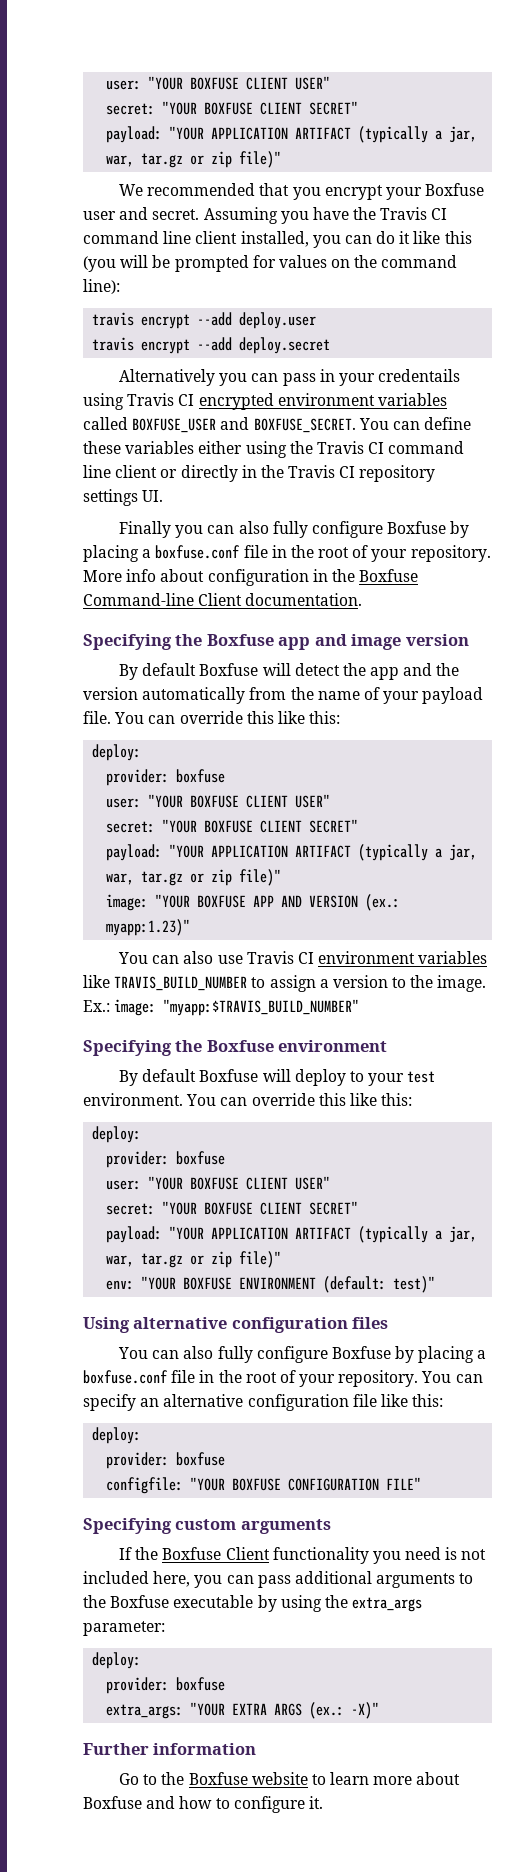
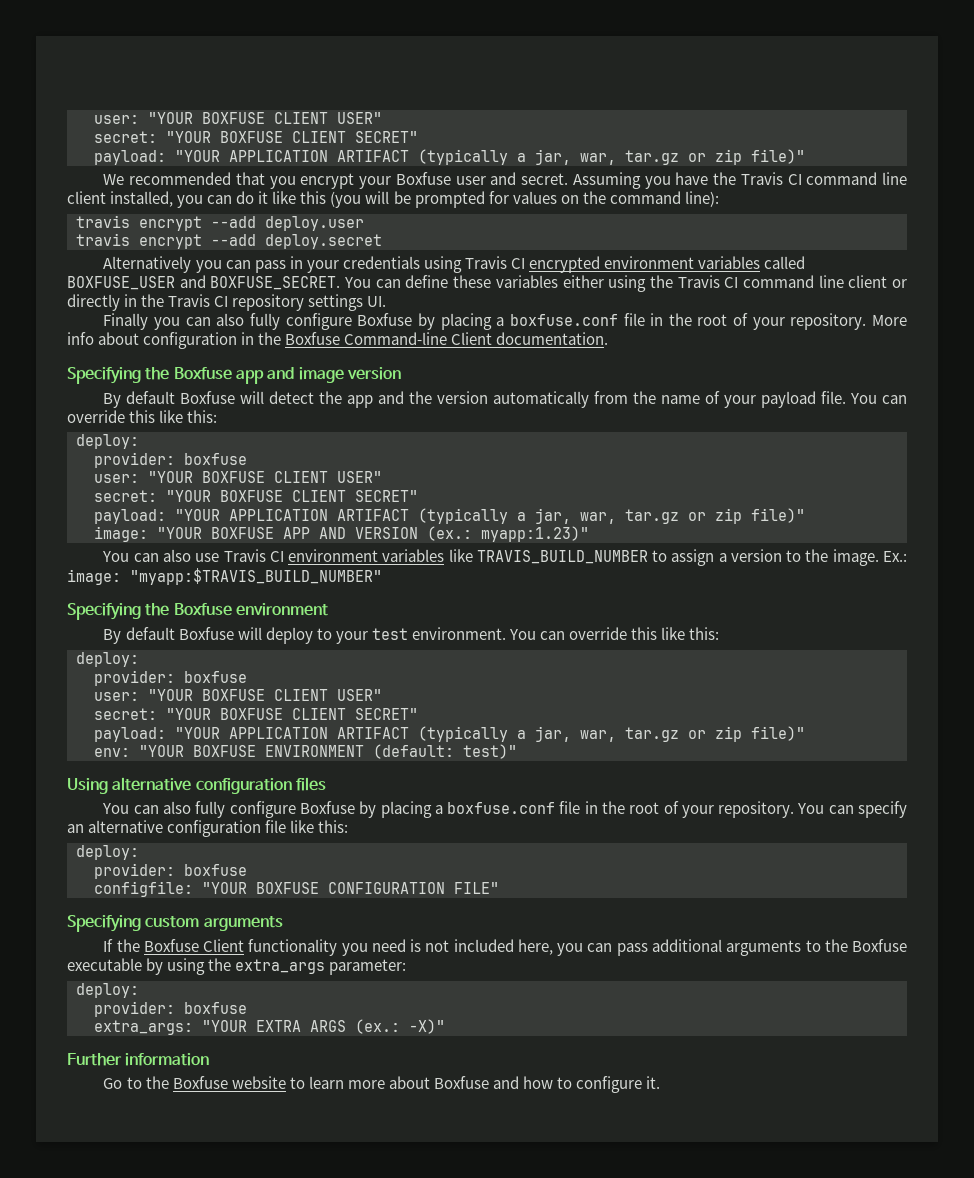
[378,369,461,382] credentails -> [342,256,420,269] credentials

